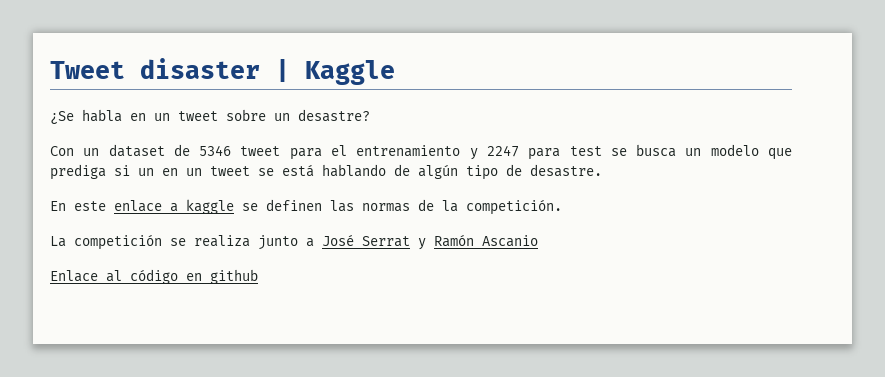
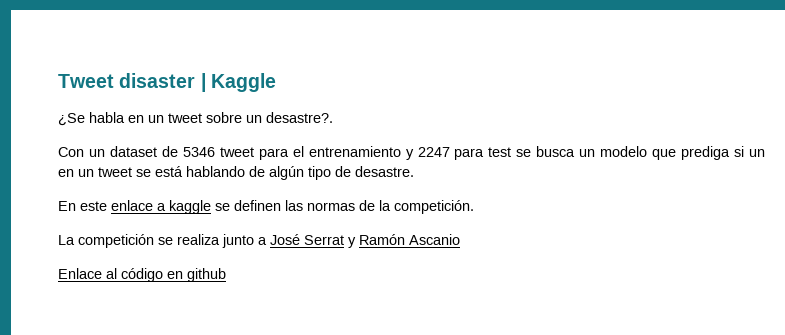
[298,109,370,122] desastre? -> [266,112,333,123] desastre?.

